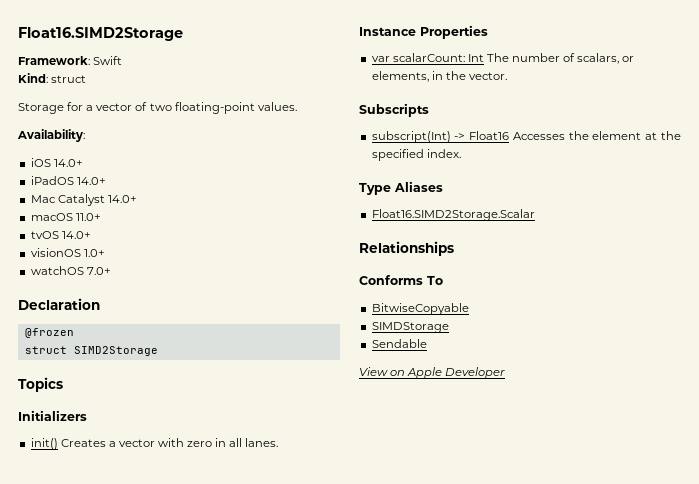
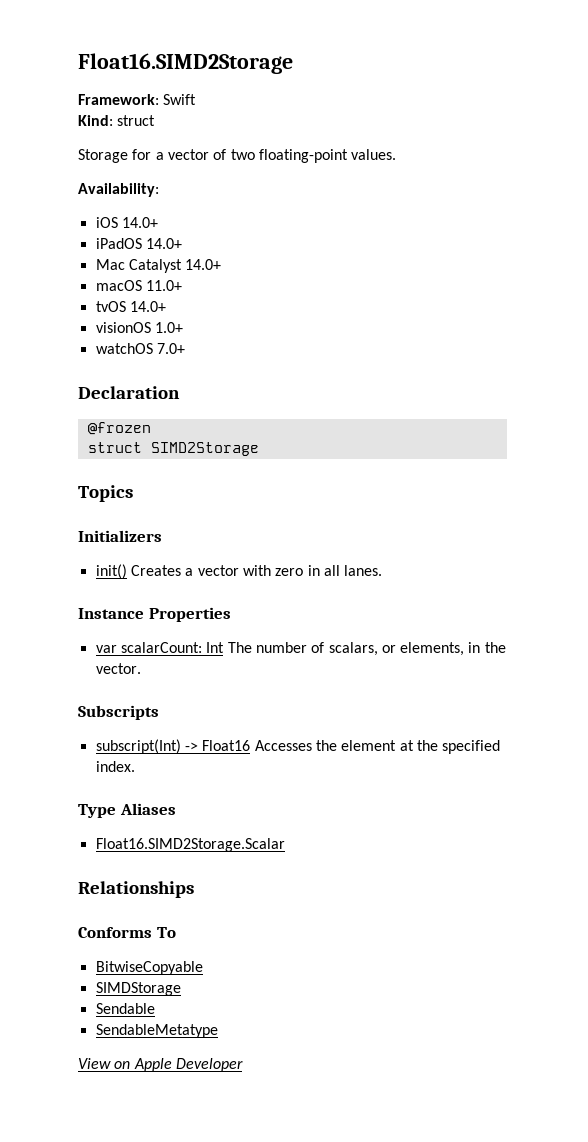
(427, 343) none -> [95,1024,218,1038] // SendableMetatype

